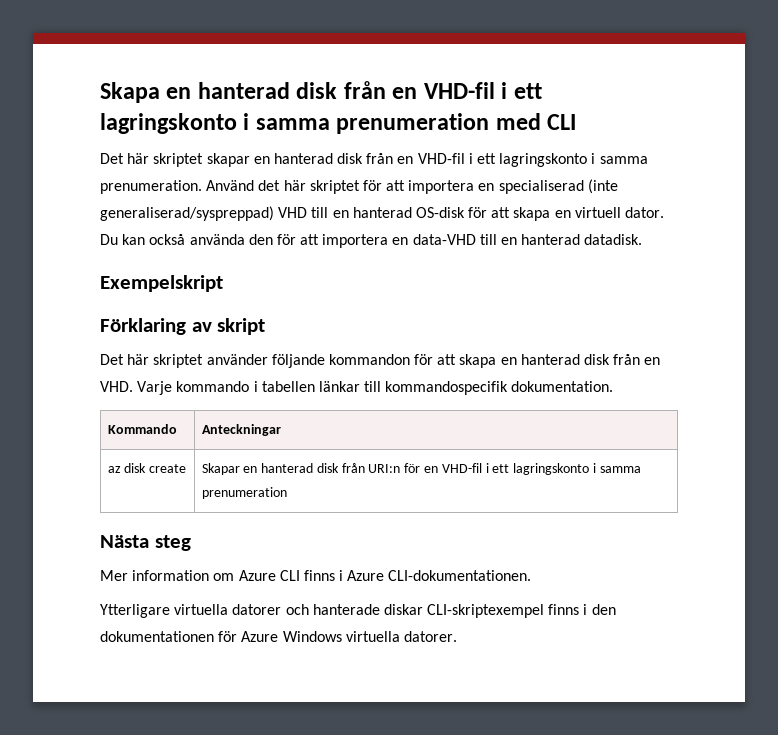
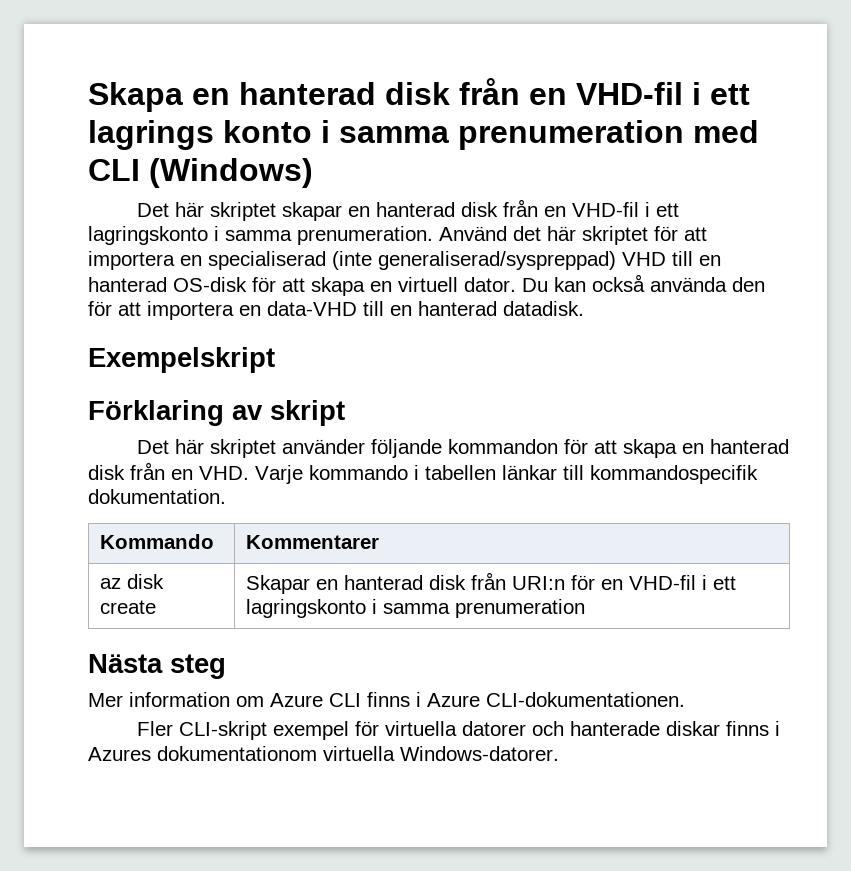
[100,113,237,134] lagringskonto -> [88,120,312,150] lagrings konto
(577, 122) none -> [149,158,313,188] (Windows)
[201,424,281,436] Anteckningar -> [246,535,380,549] Kommentarer
[100,604,170,618] Ytterligare -> [136,721,379,740] Fler CLI-skript exempel för
[427,604,616,618] [100,631,457,642] CLI-skriptexempel finns i den dokumentationen för Azure Windows virtuella datorer. -> [725,721,780,736] [88,746,559,761] finns i Azures dokumentationom virtuella Windows-datorer.

